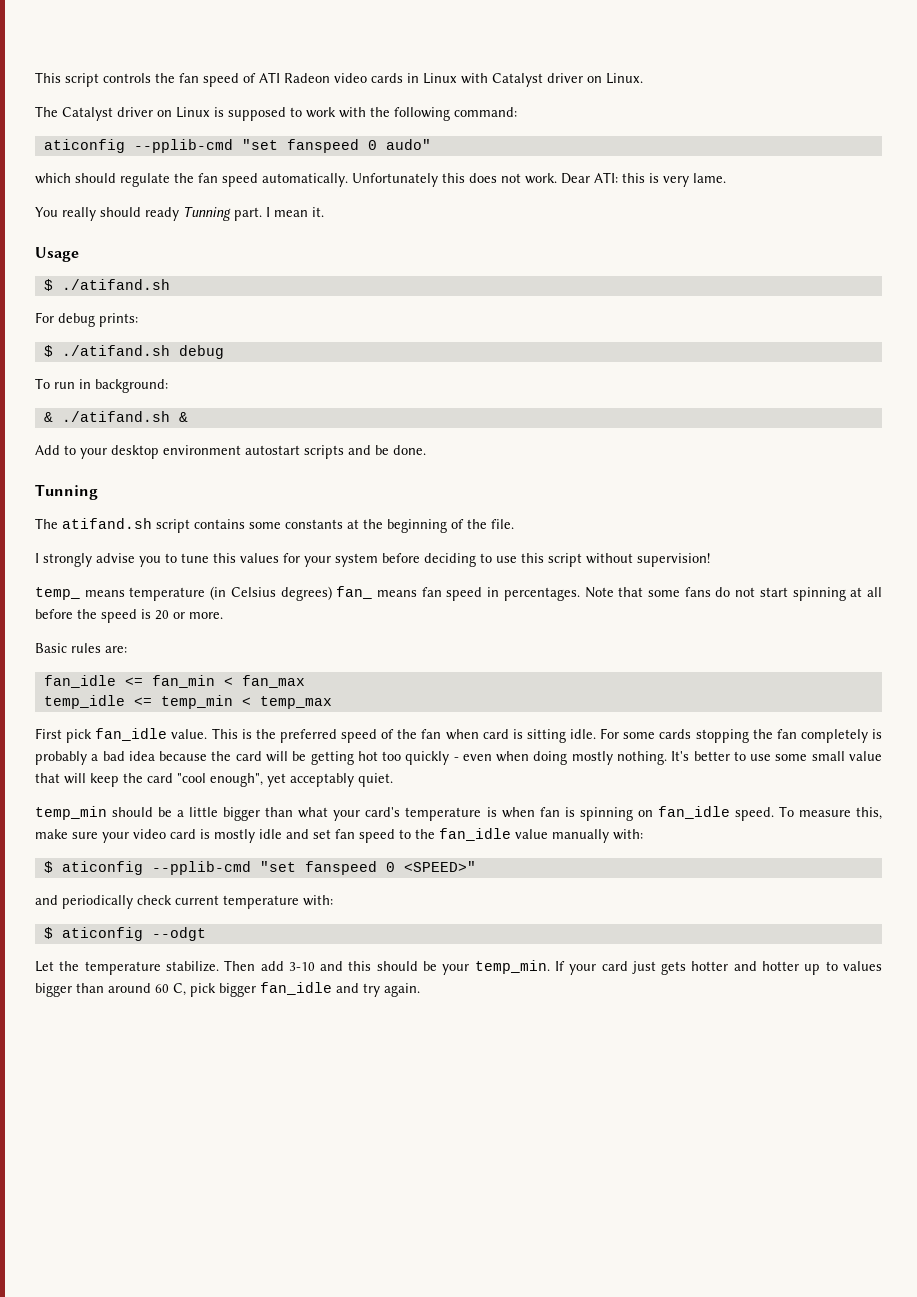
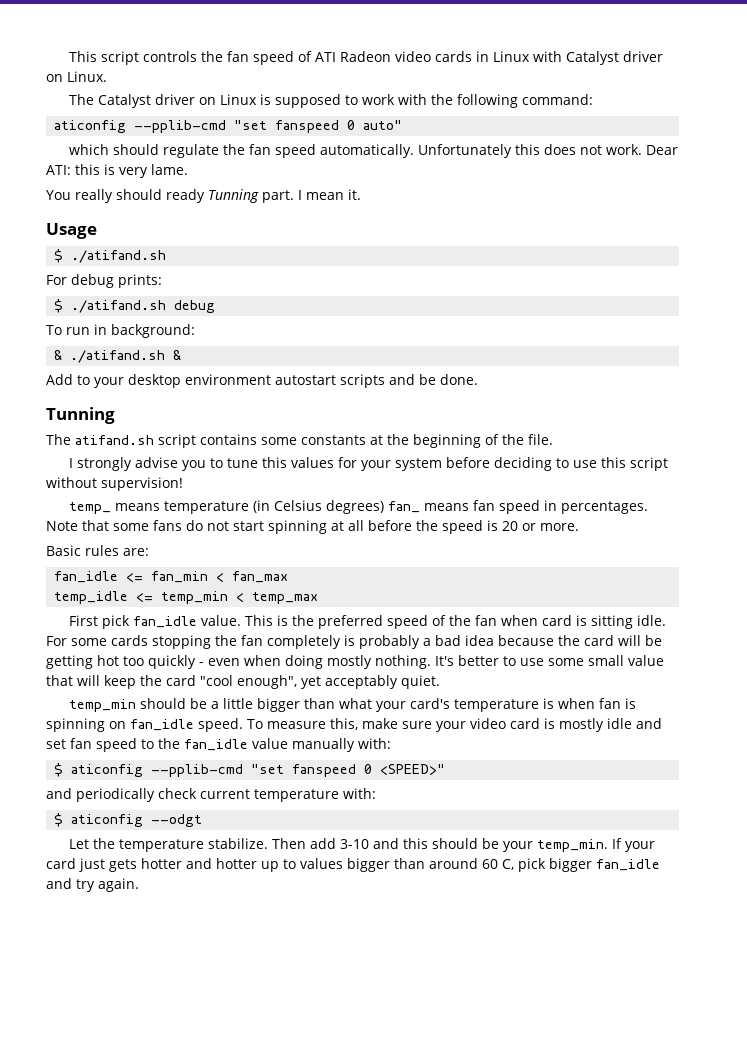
[385,139,431,150] audo" -> [363,120,403,130] auto"

